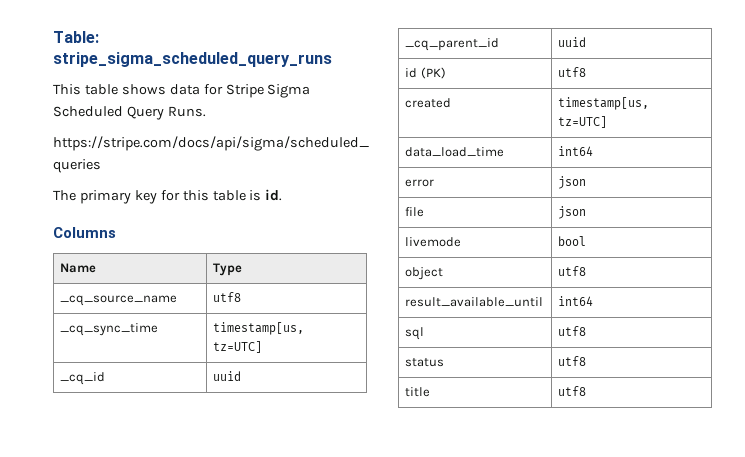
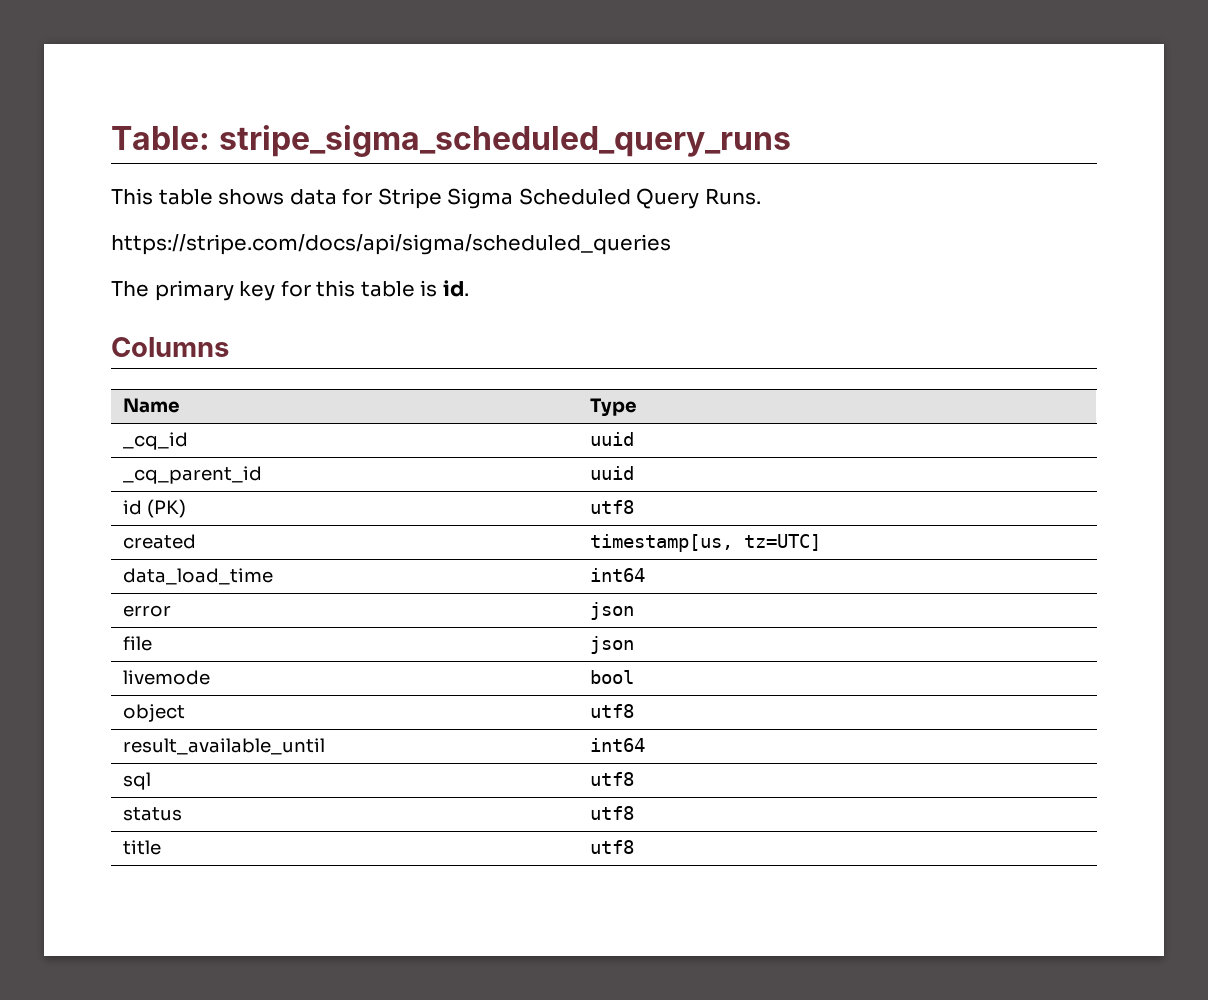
[60,295,178,306] [213,292,242,302] [60,323,159,336] [213,322,305,335] [213,341,263,353] // _cq_source_name | utf8 // _cq_sync_time | timestamp[us, tz=UTC] -> (638, 407) none

